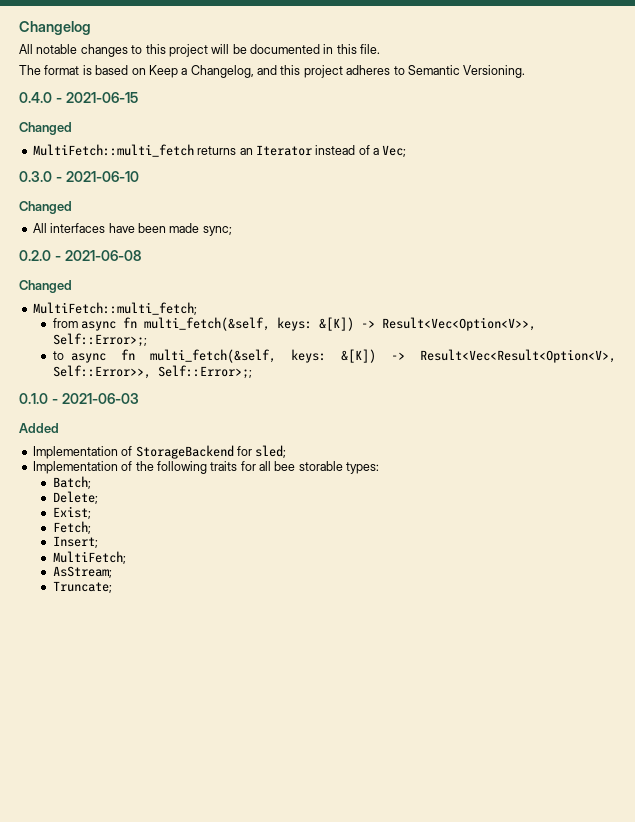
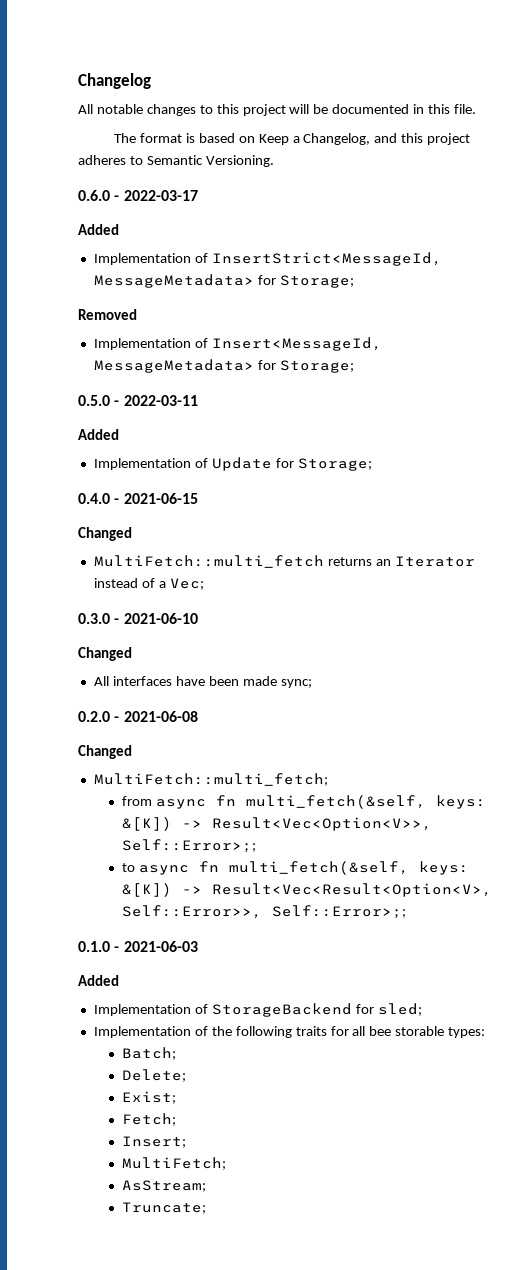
(526, 71) none -> [78,190,198,201] [78,224,119,235] [93,252,442,266] [93,274,354,288] [78,309,137,320] [93,337,382,351] [93,359,354,373] [78,395,198,406] [78,429,119,440] [93,457,372,471] // 0.6.0 - 2022-03-17 // Added // Implementation of InsertStrict<MessageId, MessageMetadata> for Storage; // Removed // Implementation of Insert<MessageId, MessageMetadata> for Storage; // 0.5.0 - 2022-03-11 // Added // Implementation of Update for Storage;

